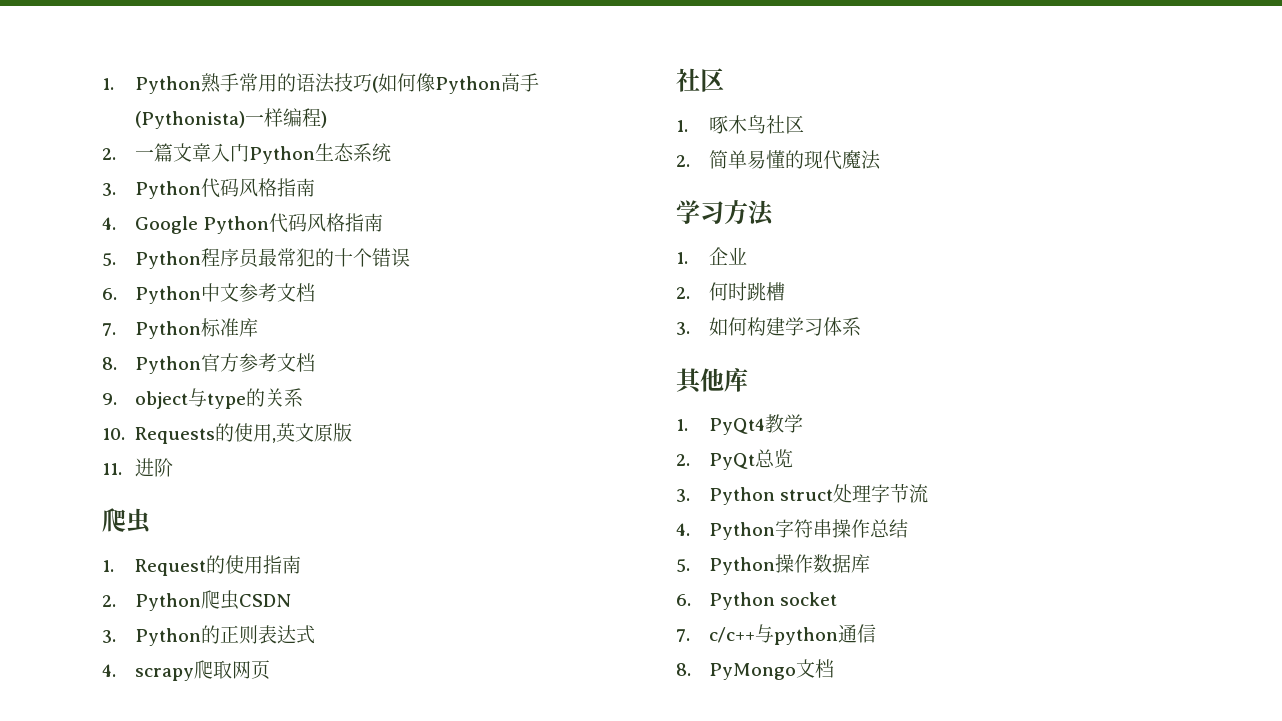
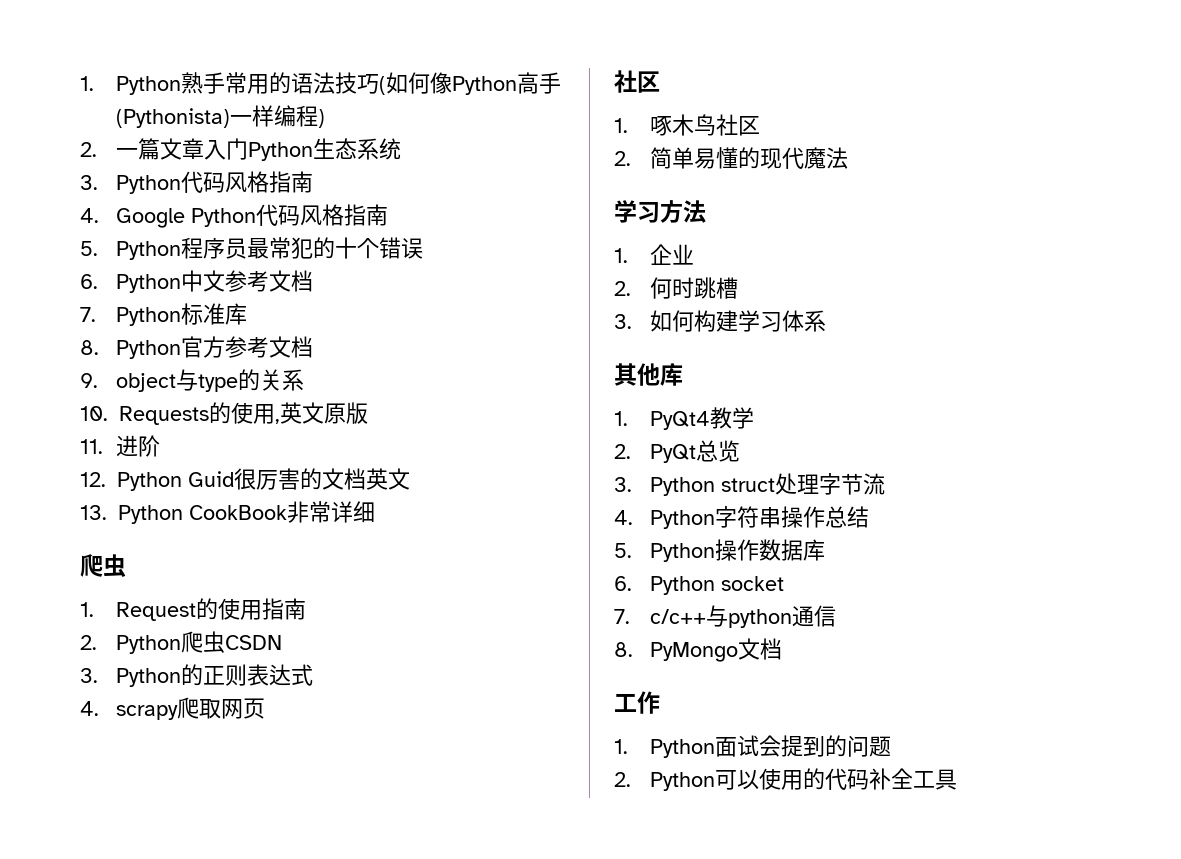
(174, 467) none -> [80,468,410,491] [80,501,375,524] // 12. Python Guid很厉害的文档英文 // 13. Python CookBook非常详细
(835, 668) none -> [614,691,660,714] [614,735,891,758] [614,768,957,791] // 工作 // 1. Python面试会提到的问题 // 2. Python可以使用的代码补全工具

